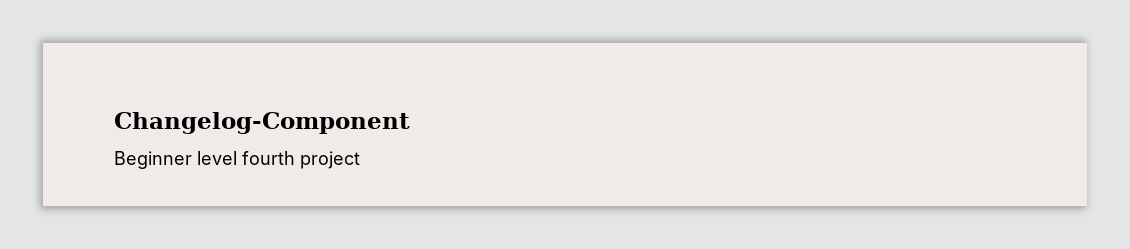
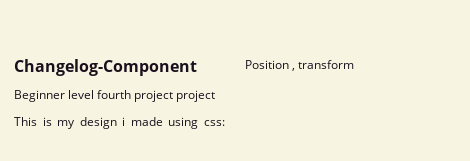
(360, 160) none -> [176,90,216,102] [14,117,225,129] [245,60,355,71] project // This is my design i made using css: Position , transform

